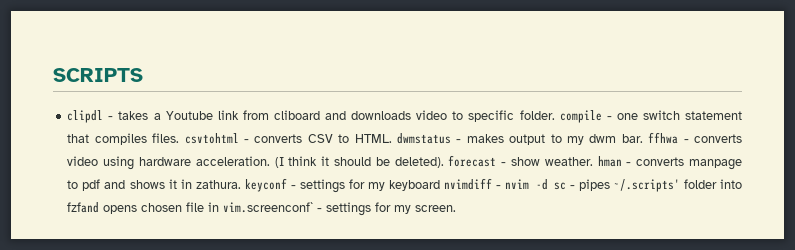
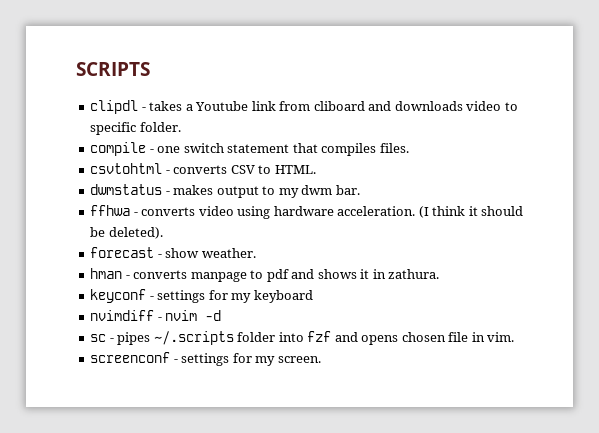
(555, 115) none -> (181, 127) //
(180, 138) none -> (409, 148) //
(392, 138) none -> (316, 169) //
(643, 138) none -> (360, 190) //
(444, 162) none -> (163, 233) //
(593, 161) none -> (256, 253) //
(241, 184) none -> (440, 274) //
(441, 185) none -> (313, 296) //
(548, 184) none -> (222, 315) //
[613,179,680,192] ~/.scripts' -> [153,331,234,345] ~/.scripts
[67,202,100,213] fzfand -> [307,331,358,342] fzf and
[223,202,314,213] vim.screenconf` -> [487,332,515,342] [90,352,171,363] vim. // screenconf

